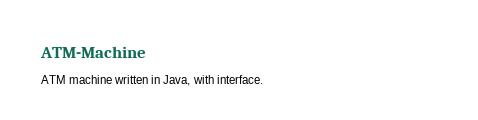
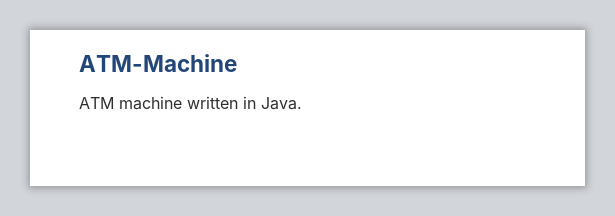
[163,75,263,86] Java, with interface. -> [261,97,302,110] Java.

